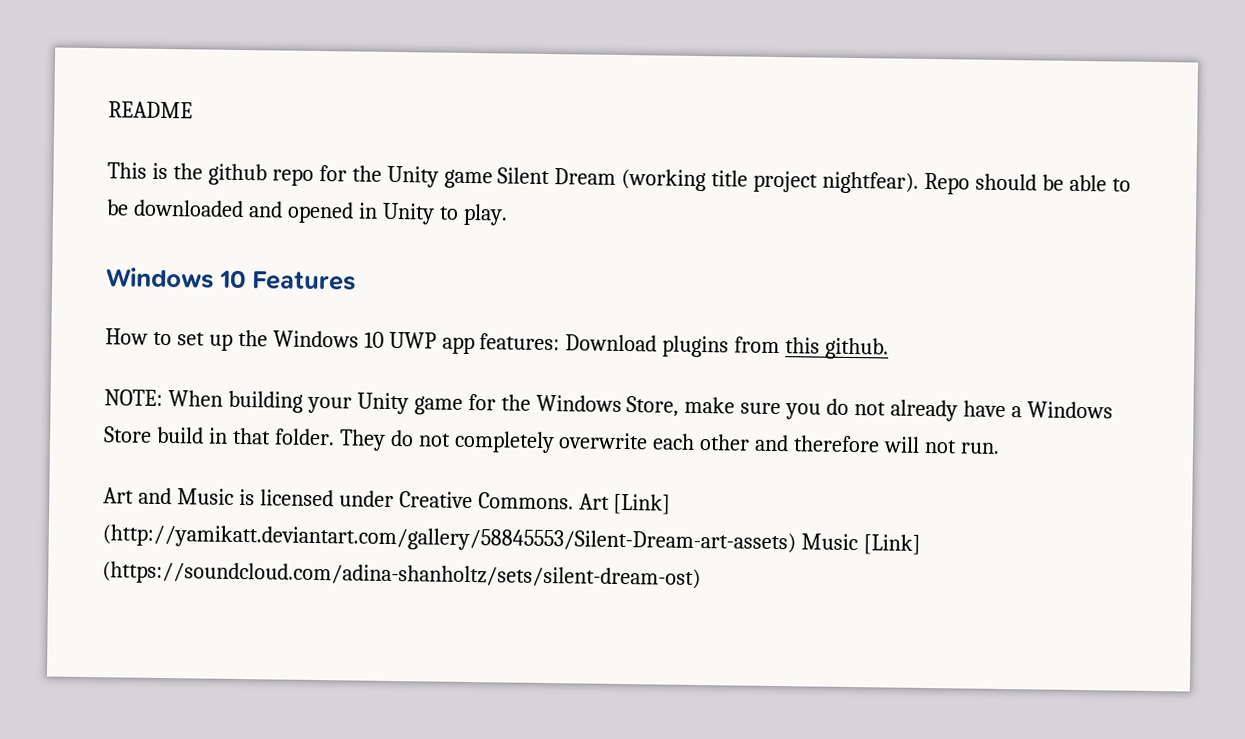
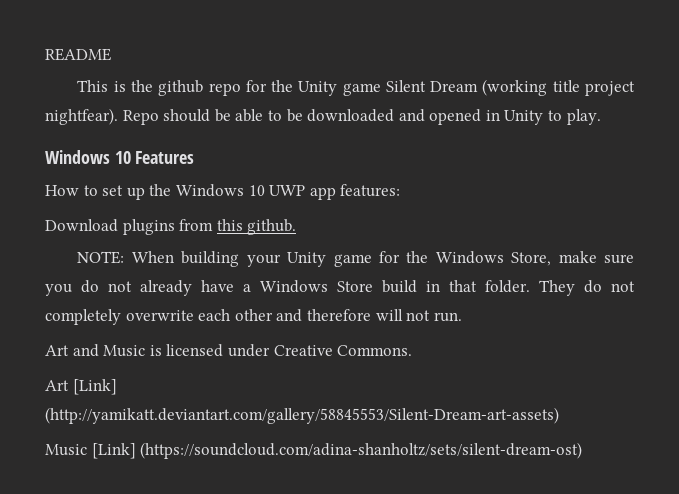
(561, 342) none -> (401, 190) //
(574, 501) none -> (413, 350) //
(796, 539) none -> (559, 415) //

